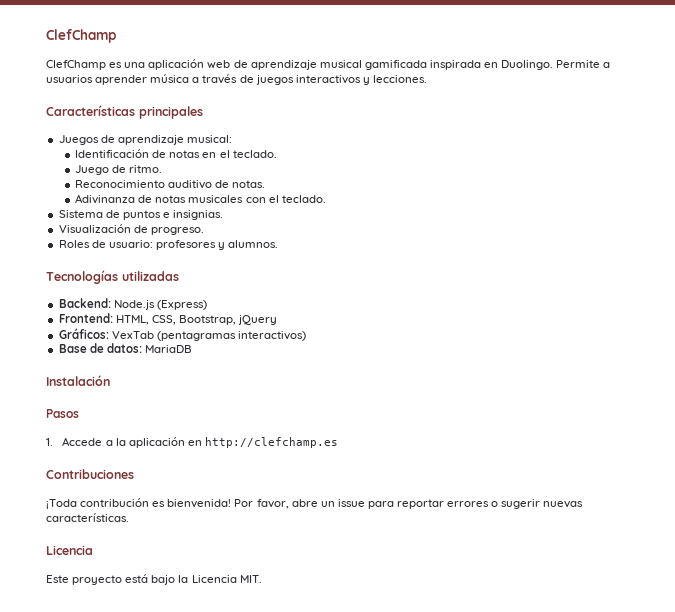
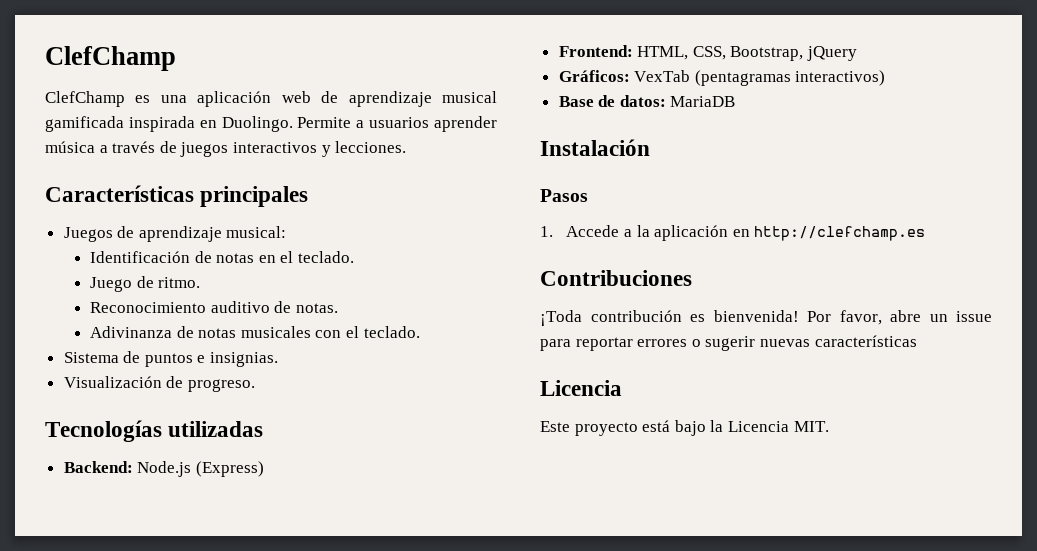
[58,240,279,250] // Roles de usuario: profesores y alumnos. -> (255, 385) none
[46,513,129,522] características. -> [814,335,917,347] características

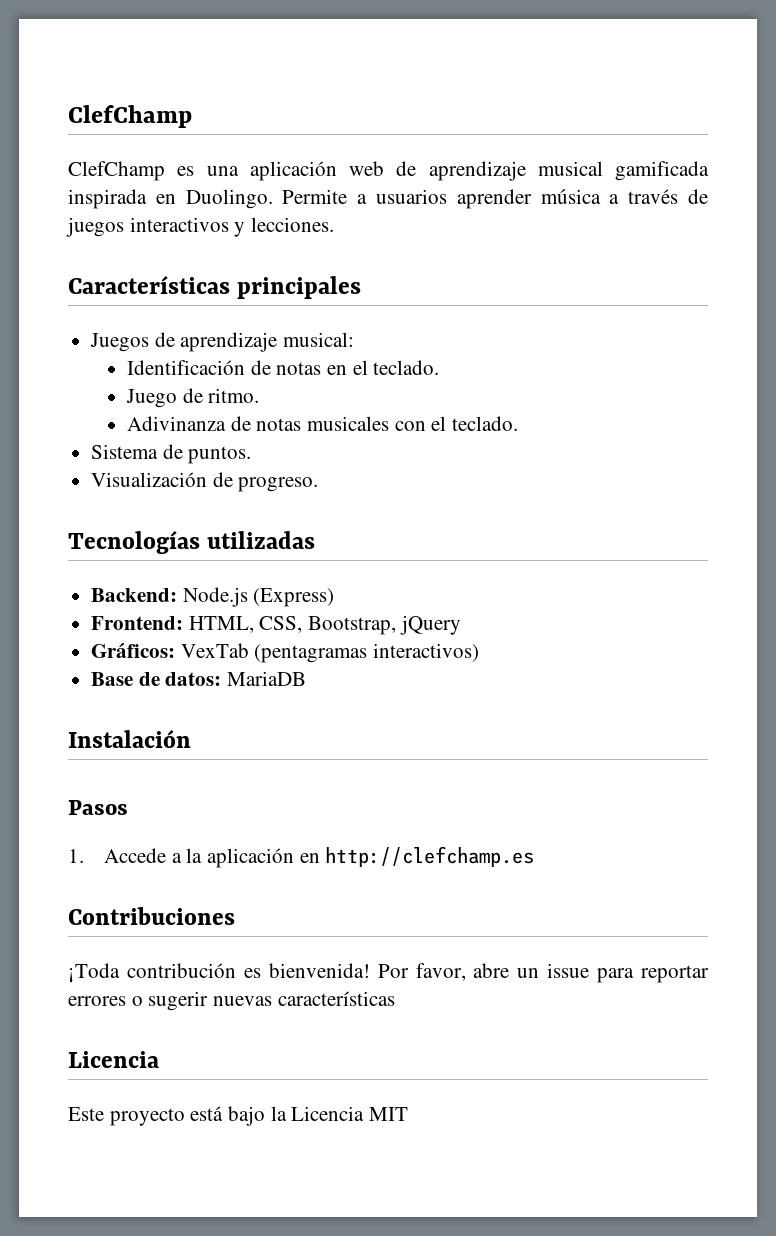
[90,301,338,313] // Reconocimiento auditivo de notas. -> (260, 395) none
[144,352,279,367] puntos e insignias. -> [188,446,252,464] puntos.
[793,421,829,432] MIT. -> [369,1107,409,1121] MIT

